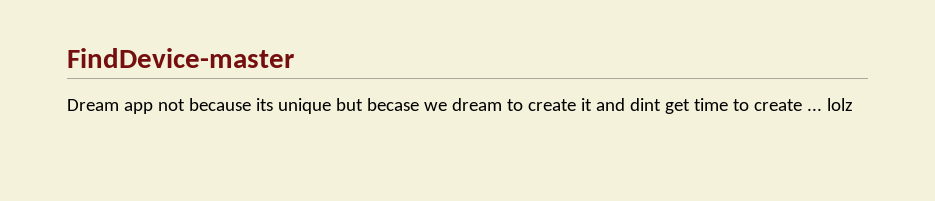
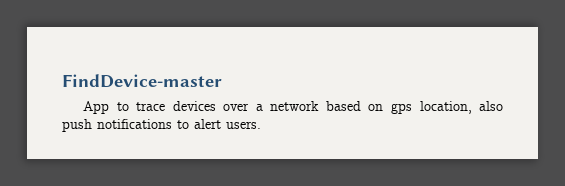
[67,98,853,114] Dream app not because its unique but becase we dream to create it and dint get time to create ... lolz -> [83,101,504,114] [62,119,261,132] App to trace devices over a network based on gps location, also push notifications to alert users.

